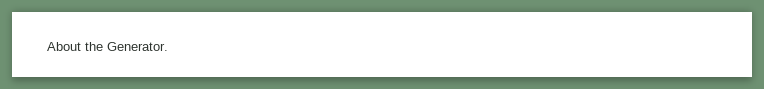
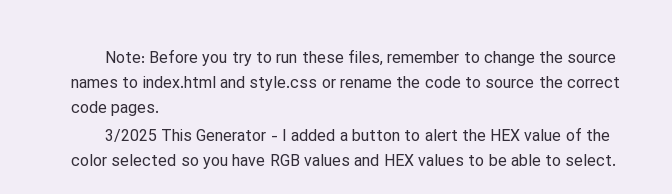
[47,42,168,51] About the Generator. -> [104,49,617,66] [71,76,620,91] [71,101,160,116] [104,127,611,142] [71,154,617,169] Note: Before you try to run these files, remember to change the source names to index.html and style.css or rename the code to source the correct code pages. // 3/2025 This Generator - I added a button to alert the HEX value of the color selected so you have RGB values and HEX values to be able to select.

